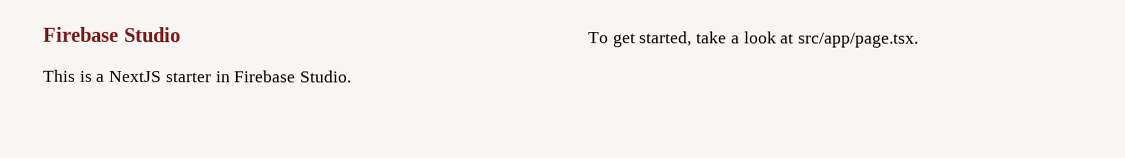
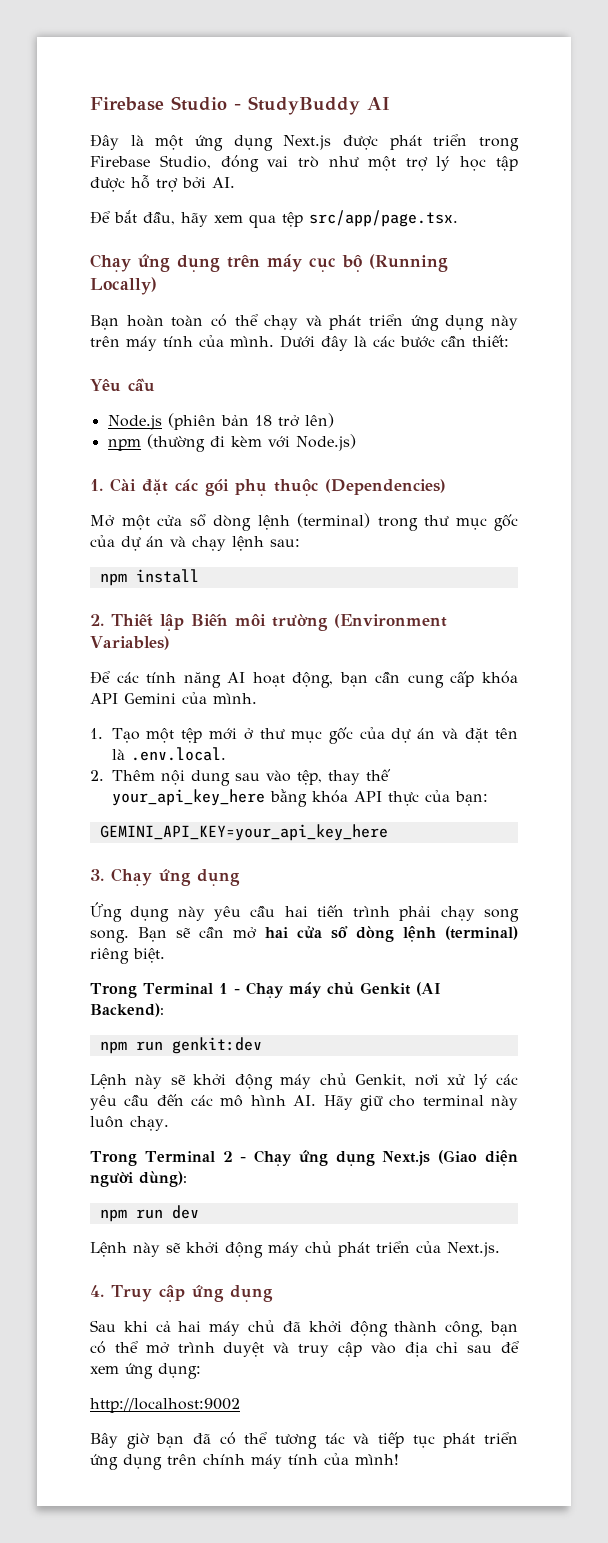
[42,69,353,83] [588,31,920,48] // This is a NextJS starter in Firebase Studio. // To get started, take a look at src/app/page.tsx. -> [234,96,390,115] [90,134,519,151] [90,155,518,172] [90,175,235,192] [90,210,458,228] [90,254,448,272] [90,277,157,295] [90,314,518,331] [90,335,509,351] [90,378,155,392] [107,413,334,430] [107,434,356,452] [90,478,446,496] [90,513,518,531] [90,535,300,551] [99,569,199,586] [90,614,447,631] [90,636,170,650] [90,671,518,688] [90,692,257,704] [90,727,518,744] [111,747,226,761] [90,769,391,786] [112,789,488,807] [99,824,388,841] [90,868,240,886] [90,902,519,922] [90,926,518,943] [90,948,165,964] [90,982,441,998] [90,1003,164,1017] [99,1037,262,1054] [90,1073,518,1090] [90,1094,518,1111] [90,1116,169,1131] [90,1150,518,1166] [90,1171,187,1187] [99,1205,199,1222] [90,1241,500,1258] [90,1285,273,1302] [90,1320,518,1337] [90,1341,519,1357] [90,1363,201,1379] [90,1398,240,1413] [90,1432,518,1449] [90,1453,399,1470] - StudyBuddy AI // Đây là một ứng dụng Next.js được phát triển trong Firebase Studio, đóng vai trò như một trợ lý học tập được hỗ trợ bởi AI. // Để bắt đầu, hãy xem qua tệp src/app/page.tsx. // Chạy ứng dụng trên máy cục bộ (Running Locally) // Bạn hoàn toàn có thể chạy và phát triển ứng dụng này trên máy tính của mình. Dưới đây là các bước cần thiết: // Yêu cầu // Node.js (phiên bản 18 trở lên) // npm (thường đi kèm với Node.js) // 1. Cài đặt các gói phụ thuộc (Dependencies) // Mở một cửa sổ dòng lệnh (terminal) trong thư mục gốc của dự án và chạy lệnh sau: // npm install // 2. Thiết lập Biến môi trường (Environment Variables) // Để các tính năng AI hoạt động, bạn cần cung cấp khóa API Gemini của mình. // 1. Tạo một tệp mới ở thư mục gốc của dự án và đặt tên là .env.local. // 2. Thêm nội dung sau vào tệp, thay thế your_api_key_here bằng khóa API thực của bạn: // GEMINI_API_KEY=your_api_key_here // 3. Chạy ứng dụng // Ứng dụng này yêu cầu hai tiến trình phải chạy song song. Bạn sẽ cần mở hai cửa sổ dòng lệnh (terminal) riêng biệt. // Trong Terminal 1 - Chạy máy chủ Genkit (AI Backend): // npm run genkit:dev // Lệnh này sẽ khởi động máy chủ Genkit, nơi xử lý các yêu cầu đến các mô hình AI. Hãy giữ cho terminal này luôn chạy. // Trong Terminal 2 - Chạy ứng dụng Next.js (Giao diện người dùng): // npm run dev // Lệnh này sẽ khởi động máy chủ phát triển của Next.js. // 4. Truy cập ứng dụng // Sau khi cả hai máy chủ đã khởi động thành công, bạn có thể mở trình duyệt và truy cập vào địa chỉ sau để xem ứng dụng: // http://localhost:9002 // Bây giờ bạn đã có thể tương tác và tiếp tục phát triển ứng dụng trên chính máy tính của mình!

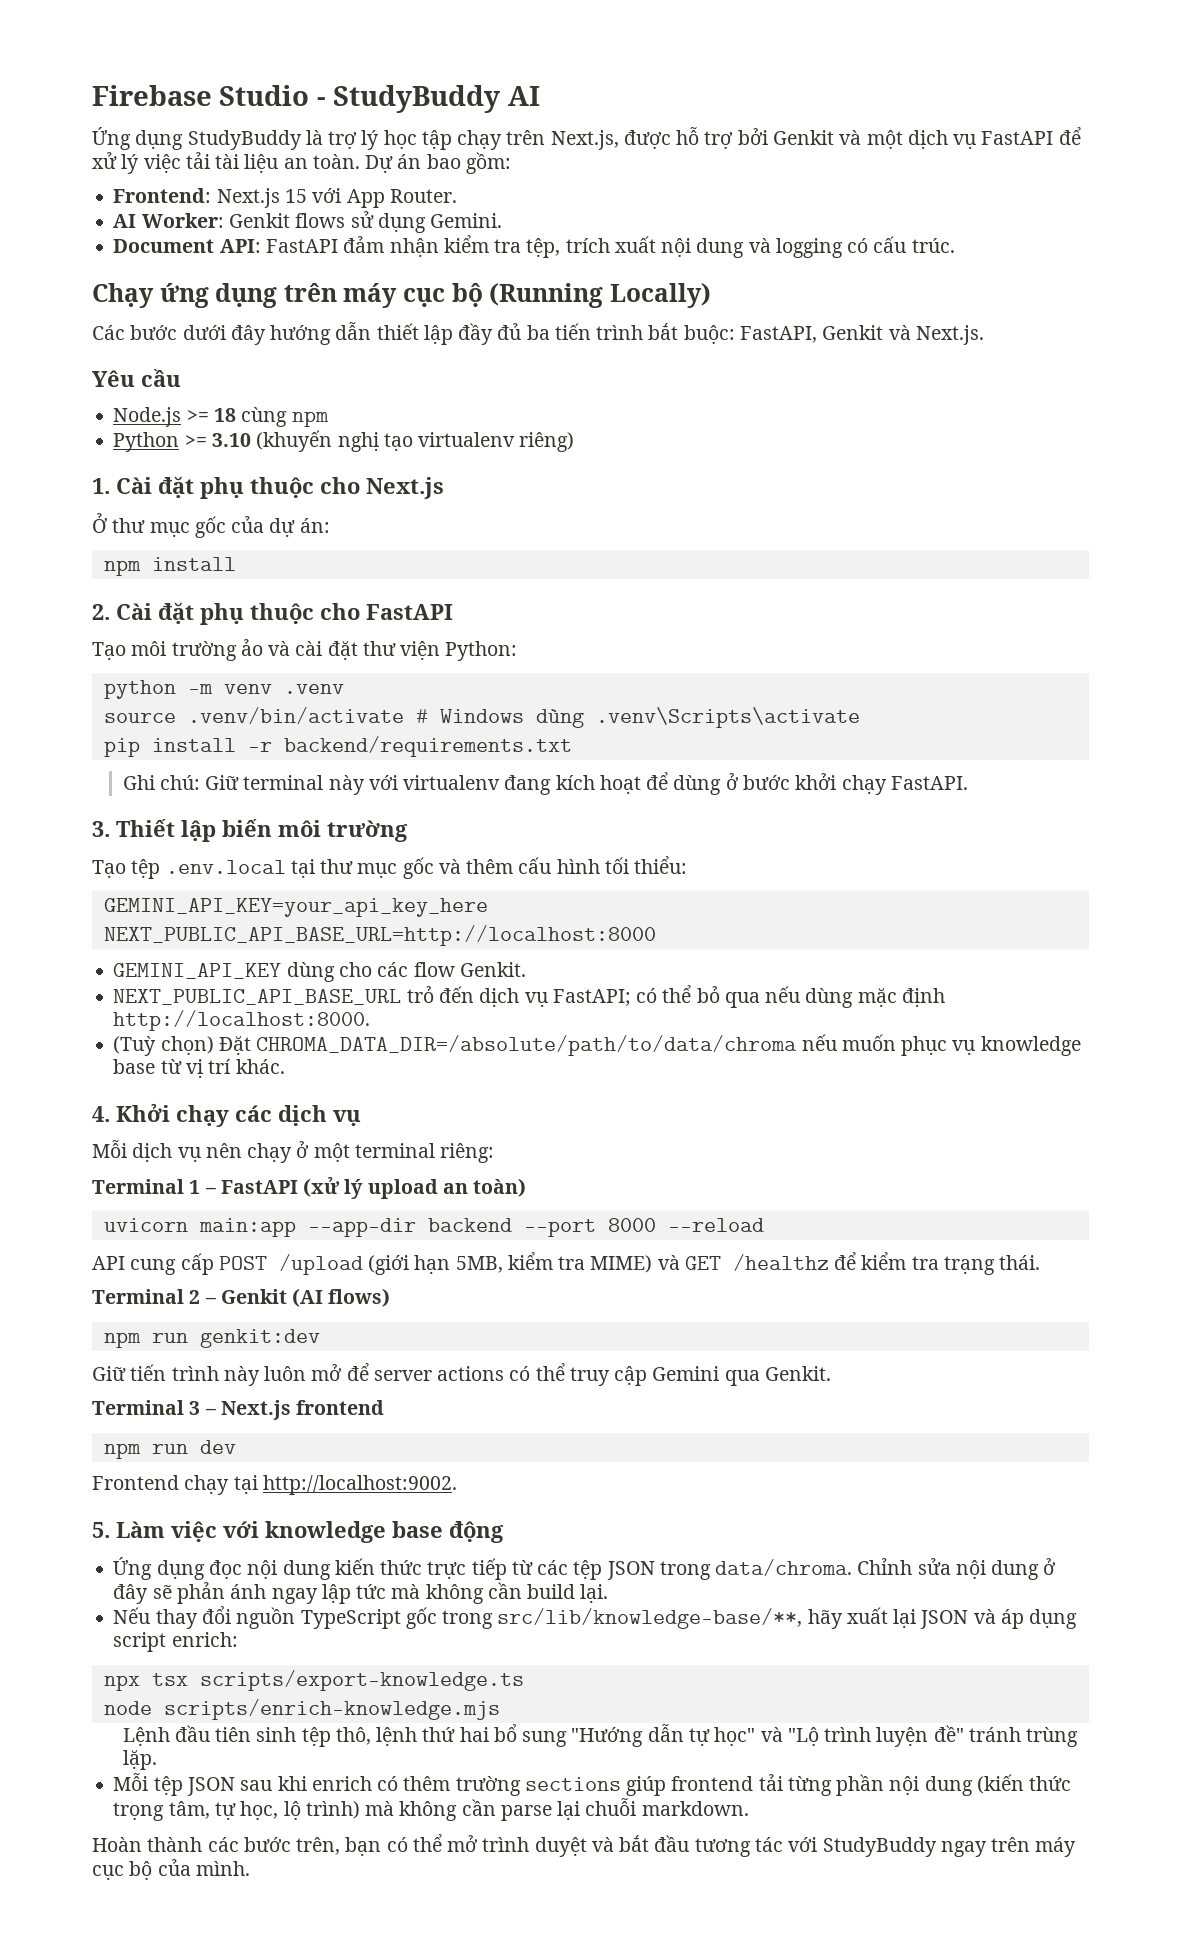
[90,134,519,151] [90,155,396,172] Đây là một ứng dụng Next.js được phát triển trong Firebase Studio, đóng vai trò như một -> [92,127,323,150] Ứng dụng StudyBuddy là
(518, 163) none -> [457,130,619,150] chạy trên Next.js,
[212,177,235,188] [90,210,458,228] AI. // Để bắt đầu, hãy xem qua tệp src/app/page.tsx. -> [772,127,1081,149] [92,152,511,174] [113,188,457,208] [113,211,503,233] [113,235,955,258] Genkit và một dịch vụ FastAPI để xử lý việc tải tài liệu an toàn. Dự án bao gồm: // Frontend: Next.js 15 với App Router. // AI Worker: Genkit flows sử dụng Gemini. // Document API: FastAPI đảm nhận kiểm tra tệp, trích xuất nội dung và logging có cấu trúc.
[90,314,518,331] [90,335,509,351] [90,378,155,392] [107,413,334,430] [107,434,356,452] [90,478,446,496] [90,513,518,531] [90,535,300,551] [99,569,199,586] [90,614,104,626] Bạn hoàn toàn có thể chạy và phát triển ứng dụng này trên máy tính của mình. Dưới đây là các bước cần thiết: // Yêu cầu // Node.js (phiên bản 18 trở lên) // npm (thường đi kèm với Node.js) // 1. Cài đặt các gói phụ thuộc (Dependencies) // Mở một cửa sổ dòng lệnh (terminal) trong thư mục gốc của dự án và chạy lệnh sau: // npm install // 2. -> [92,322,984,345] [92,369,181,387] [113,407,329,427] [113,430,575,452] [92,476,444,499] [92,513,330,538] [103,557,236,576] [92,602,453,625] [92,639,518,661] [103,680,344,699] [103,707,860,728] [103,736,572,757] [122,772,968,795] [92,821,110,837] Các bước dưới đây hướng dẫn thiết lập đầy đủ ba tiến trình bắt buộc: FastAPI, Genkit và Next.js. // Yêu cầu // Node.js >= 18 cùng npm // Python >= 3.10 (khuyến nghị tạo virtualenv riêng) // 1. Cài đặt phụ thuộc cho Next.js // Ở thư mục gốc của dự án: // npm install // 2. Cài đặt phụ thuộc cho FastAPI // Tạo môi trường ảo và cài đặt thư viện Python: // python -m venv .venv // source .venv/bin/activate # Windows dùng .venv\Scripts\activate // pip install -r backend/requirements.txt // Ghi chú: Giữ terminal này với virtualenv đang kích hoạt để dùng ở bước khởi chạy FastAPI. // 3.
[191,614,447,631] [90,636,170,650] [90,671,518,688] [90,692,257,704] [90,727,518,744] [111,747,226,761] [90,769,391,786] [112,789,488,807] [99,824,388,841] [90,868,240,886] [90,902,519,922] [90,926,518,943] [90,948,165,964] [90,982,354,998] Biến môi trường (Environment Variables) // Để các tính năng AI hoạt động, bạn cần cung cấp khóa API Gemini của mình. // 1. Tạo một tệp mới ở thư mục gốc của dự án và đặt tên là .env.local. // 2. Thêm nội dung sau vào tệp, thay thế your_api_key_here bằng khóa API thực của bạn: // GEMINI_API_KEY=your_api_key_here // 3. Chạy ứng dụng // Ứng dụng này yêu cầu hai tiến trình phải chạy song song. Bạn sẽ cần mở hai cửa sổ dòng lệnh (terminal) riêng biệt. // Trong Terminal 1 - Chạy máy chủ -> [222,819,408,842] [92,856,688,879] [103,898,488,917] [103,925,656,946] [113,962,526,982] [113,985,945,1008] [113,1010,371,1031] [113,1034,1081,1056] [113,1059,285,1078] [92,1103,361,1127] [92,1140,495,1163] [92,1176,527,1199] [103,1218,764,1237] [92,1252,1041,1275] [92,1289,216,1304] biến môi trường // Tạo tệp .env.local tại thư mục gốc và thêm cấu hình tối thiểu: // GEMINI_API_KEY=your_api_key_here // NEXT_PUBLIC_API_BASE_URL=http://localhost:8000 // GEMINI_API_KEY dùng cho các flow Genkit. // NEXT_PUBLIC_API_BASE_URL trỏ đến dịch vụ FastAPI; có thể bỏ qua nếu dùng mặc định http://localhost:8000. // (Tuỳ chọn) Đặt CHROMA_DATA_DIR=/absolute/path/to/data/chroma nếu muốn phục vụ knowledge base từ vị trí khác. // 4. Khởi chạy các dịch vụ // Mỗi dịch vụ nên chạy ở một terminal riêng: // Terminal 1 – FastAPI (xử lý upload an toàn) // uvicorn main:app --app-dir backend --port 8000 --reload // API cung cấp POST /upload (giới hạn 5MB, kiểm tra MIME) và GET /healthz để kiểm tra trạng thái. // Terminal 2 –
[90,1003,164,1017] Backend): -> [328,1288,391,1307] flows)
[90,1073,518,1090] [90,1094,518,1111] [90,1116,169,1131] [90,1150,518,1166] [90,1171,187,1187] [99,1205,199,1222] [90,1241,500,1258] [90,1285,273,1302] [90,1320,484,1337] Lệnh này sẽ khởi động máy chủ Genkit, nơi xử lý các yêu cầu đến các mô hình AI. Hãy giữ cho terminal này luôn chạy. // Trong Terminal 2 - Chạy ứng dụng Next.js (Giao diện người dùng): // npm run dev // Lệnh này sẽ khởi động máy chủ phát triển của Next.js. // 4. Truy cập ứng dụng // Sau khi cả hai máy chủ đã khởi động thành công, -> [92,1363,831,1386] [92,1400,385,1420] [103,1440,236,1459] [92,1475,457,1495] [92,1521,504,1543] [113,1557,1057,1580] [113,1582,609,1604] [113,1606,1078,1629] [113,1632,238,1652] [103,1670,524,1691] [103,1699,500,1720] [122,1724,1079,1747] [122,1750,157,1770] [113,1773,1072,1796] [113,1798,749,1821] [92,1837,341,1855] Giữ tiến trình này luôn mở để server actions có thể truy cập Gemini qua Genkit. // Terminal 3 – Next.js frontend // npm run dev // Frontend chạy tại http://localhost:9002. // 5. Làm việc với knowledge base động // Ứng dụng đọc nội dung kiến thức trực tiếp từ các tệp JSON trong data/chroma. Chỉnh sửa nội dung ở đây sẽ phản ánh ngay lập tức mà không cần build lại. // Nếu thay đổi nguồn TypeScript gốc trong src/lib/knowledge-base/**, hãy xuất lại JSON và áp dụng script enrich: // npx tsx scripts/export-knowledge.ts // node scripts/enrich-knowledge.mjs // Lệnh đầu tiên sinh tệp thô, lệnh thứ hai bổ sung "Hướng dẫn tự học" và "Lộ trình luyện đề" tránh trùng lặp. // Mỗi tệp JSON sau khi enrich có thêm trường sections giúp frontend tải từng phần nội dung (kiến thức trọng tâm, tự học, lộ trình) mà không cần parse lại chuỗi markdown. // Hoàn thành các bước trên,
[298,1341,519,1357] [90,1363,201,1379] [90,1398,240,1413] [90,1432,518,1449] [90,1453,399,1470] truy cập vào địa chỉ sau để xem ứng dụng: // http://localhost:9002 // Bây giờ bạn đã có thể tương tác và tiếp tục phát triển ứng dụng trên chính máy tính của mình! -> [619,1835,1077,1857] [92,1859,250,1880] bắt đầu tương tác với StudyBuddy ngay trên máy cục bộ của mình.

